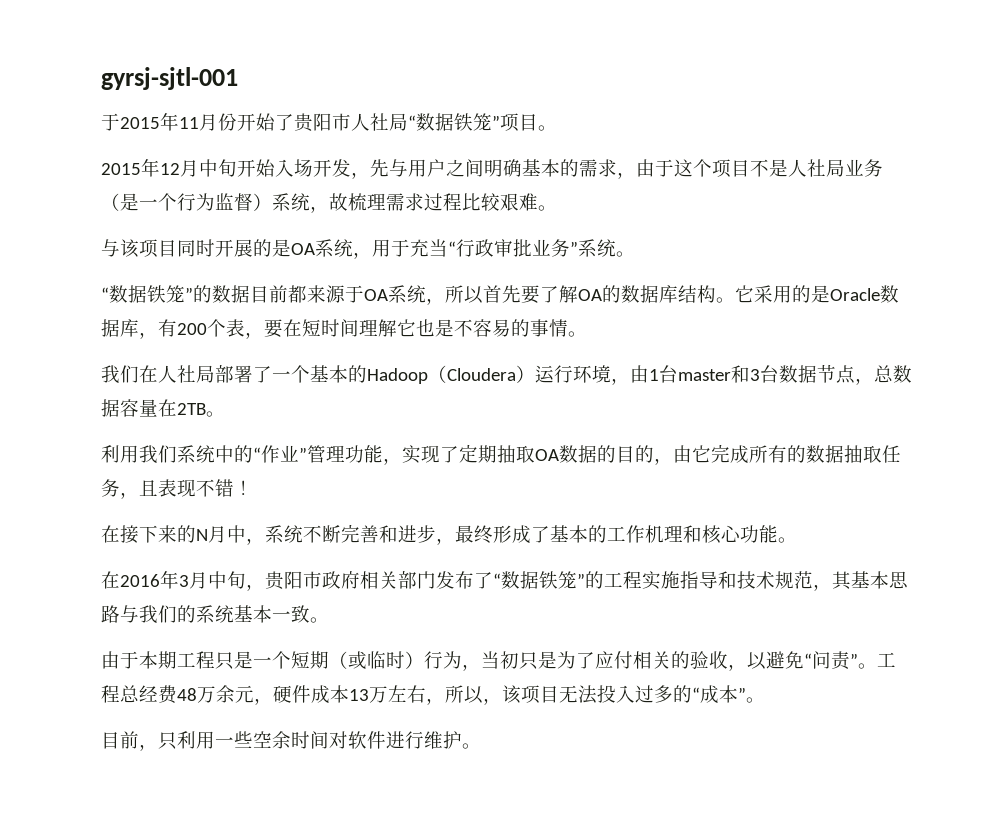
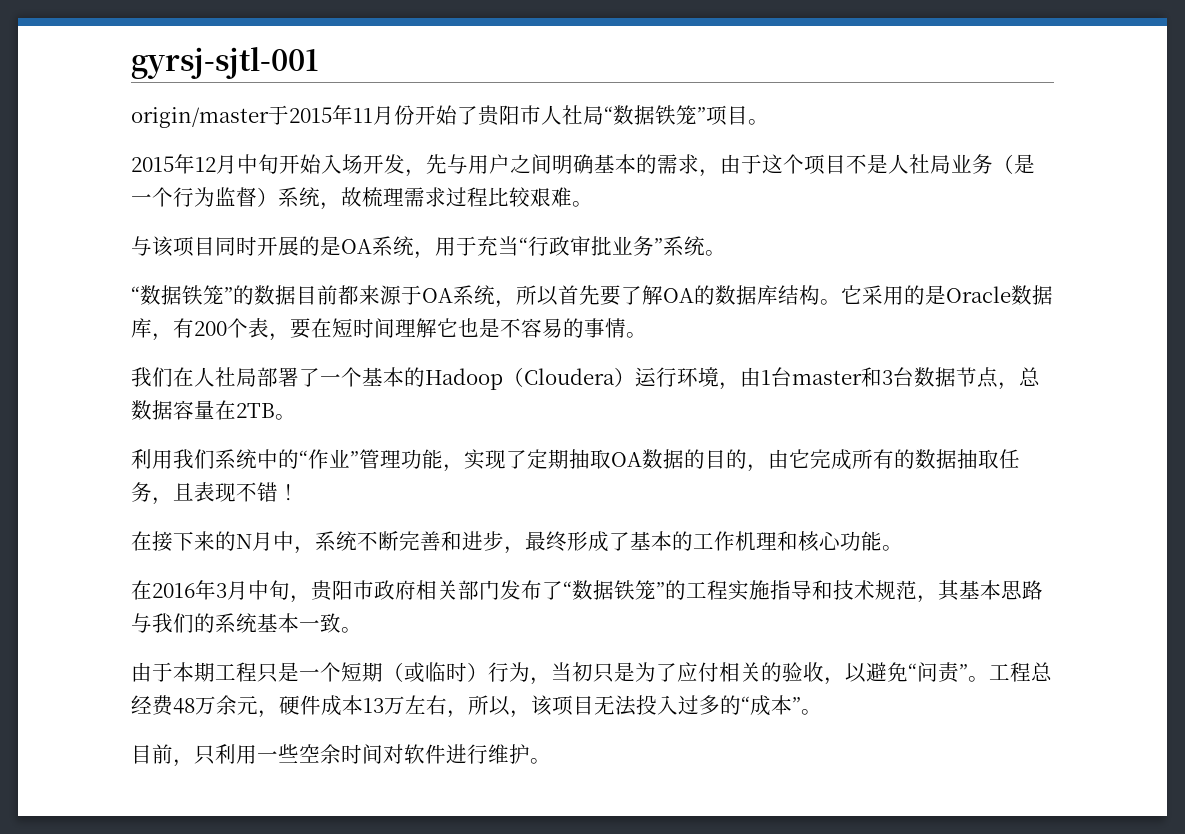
(238, 78) none -> [131,107,269,128] origin/master

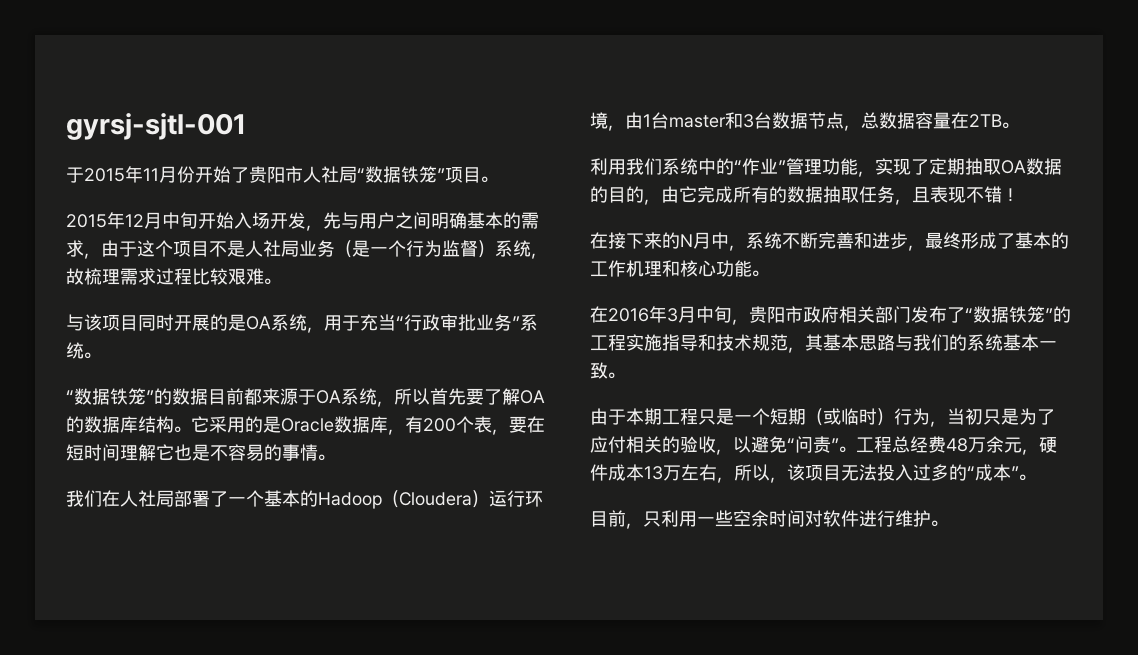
[131,107,269,128] origin/master -> (246, 126) none

